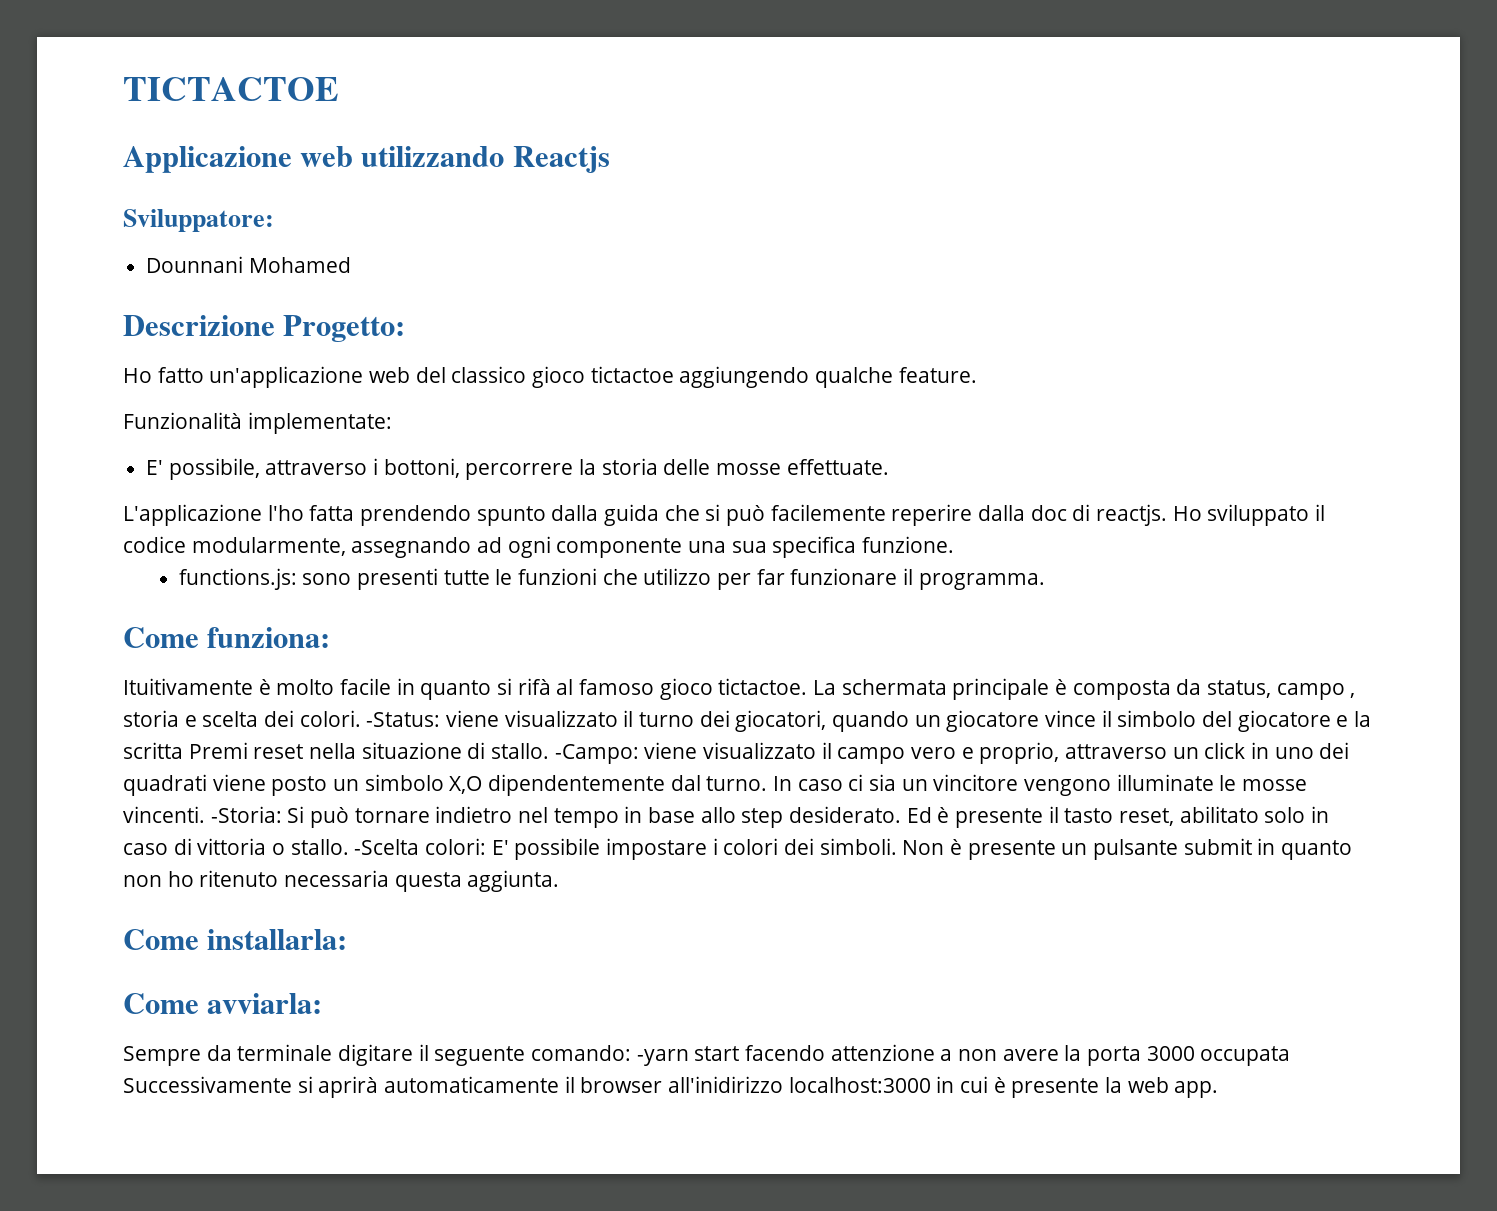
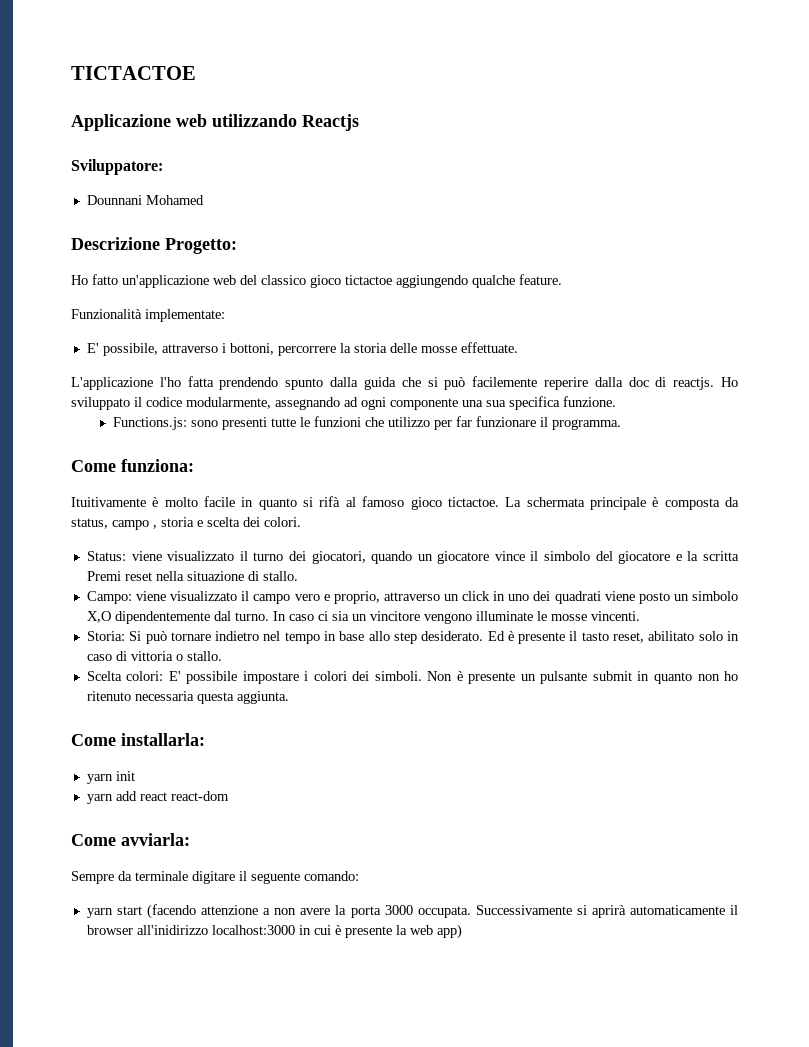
[178,568,297,590] functions.js: -> [113,417,188,430] Functions.js:
[366,712,441,727] -Status: -> [86,551,126,561] // Status:
[554,744,639,764] -Campo: -> [86,591,132,604] // Campo:
[210,806,282,823] -Storia: -> [86,631,125,641] // Storia:
[354,839,420,855] -Scelta -> [86,671,122,681] // Scelta
(348, 939) none -> [86,771,135,784] [86,791,229,804] // yarn init // yarn add react react-dom
[636,1045,826,1066] -yarn start facendo -> [86,904,197,919] // yarn start (facendo
[1200,1046,1291,1066] occupata -> [417,906,471,918] occupata.
[1174,1081,1219,1098] app. -> [436,924,462,939] app)

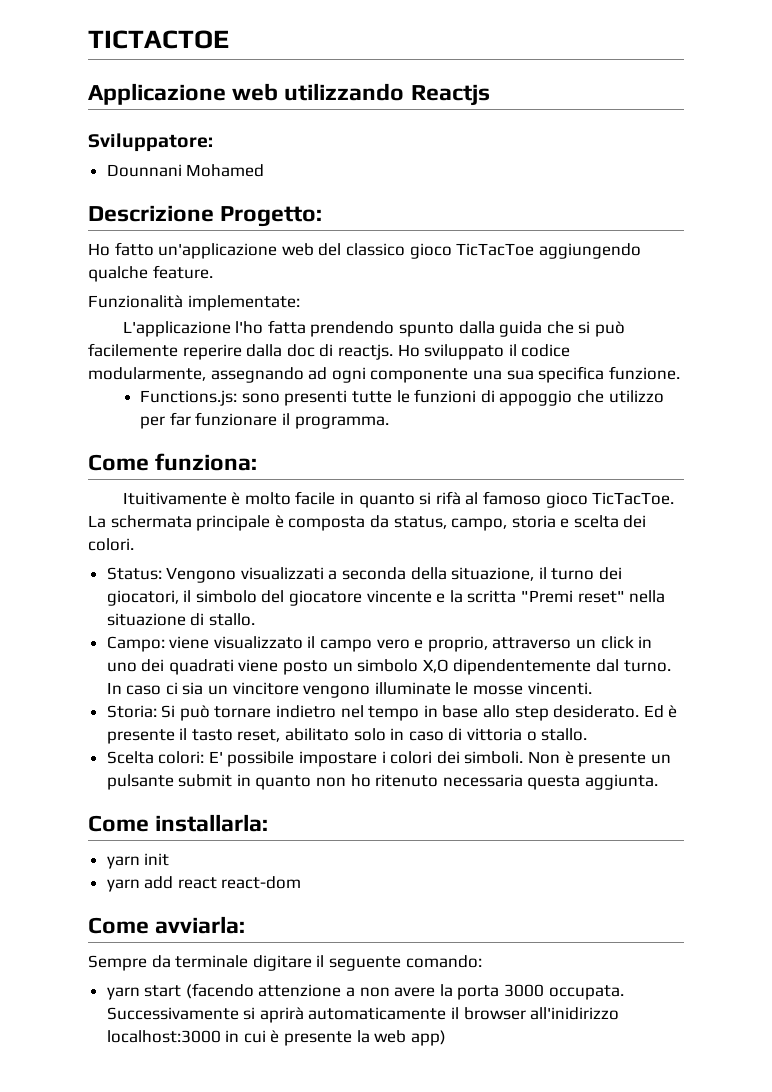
[345,275,392,285] tictactoe -> [456,243,535,256] TicTacToe
[86,342,518,356] // E' possibile, attraverso i bottoni, percorrere la storia delle mosse effettuate. -> (300, 303) none
(362, 421) none -> [480,390,573,406] di appoggio
[447,497,499,507] tictactoe. -> [592,492,675,505] TicTacToe.
[112,520,157,530] campo , -> [451,518,508,531] campo,
[131,551,525,564] viene visualizzato il turno dei giocatori, quando un giocatore vince -> [166,567,623,583] [106,590,179,606] Vengono visualizzati a seconda della situazione, il turno dei giocatori,
(671, 557) none -> [366,590,432,603] vincente
[86,571,152,581] Premi reset -> [521,590,625,603] "Premi reset"

